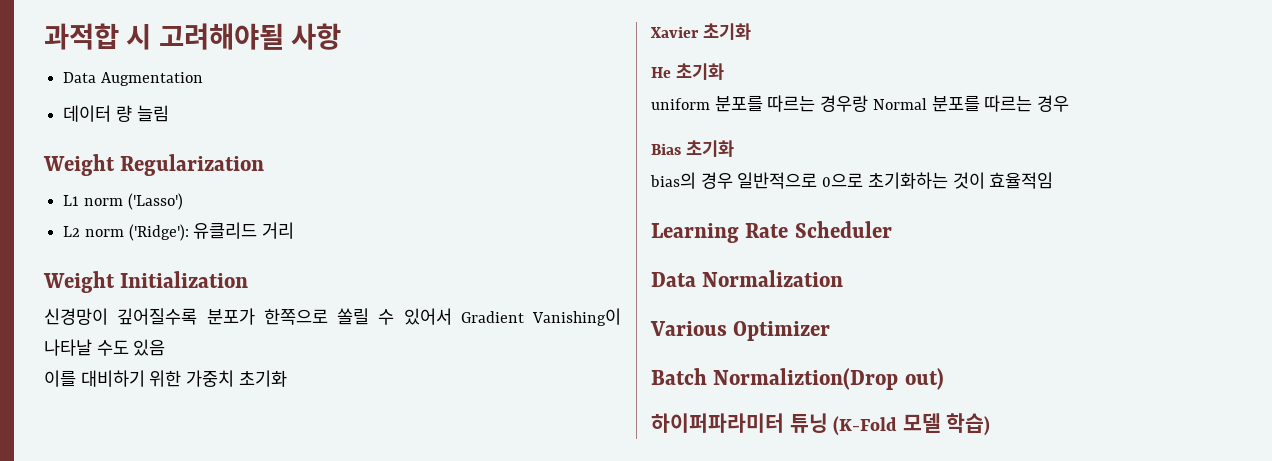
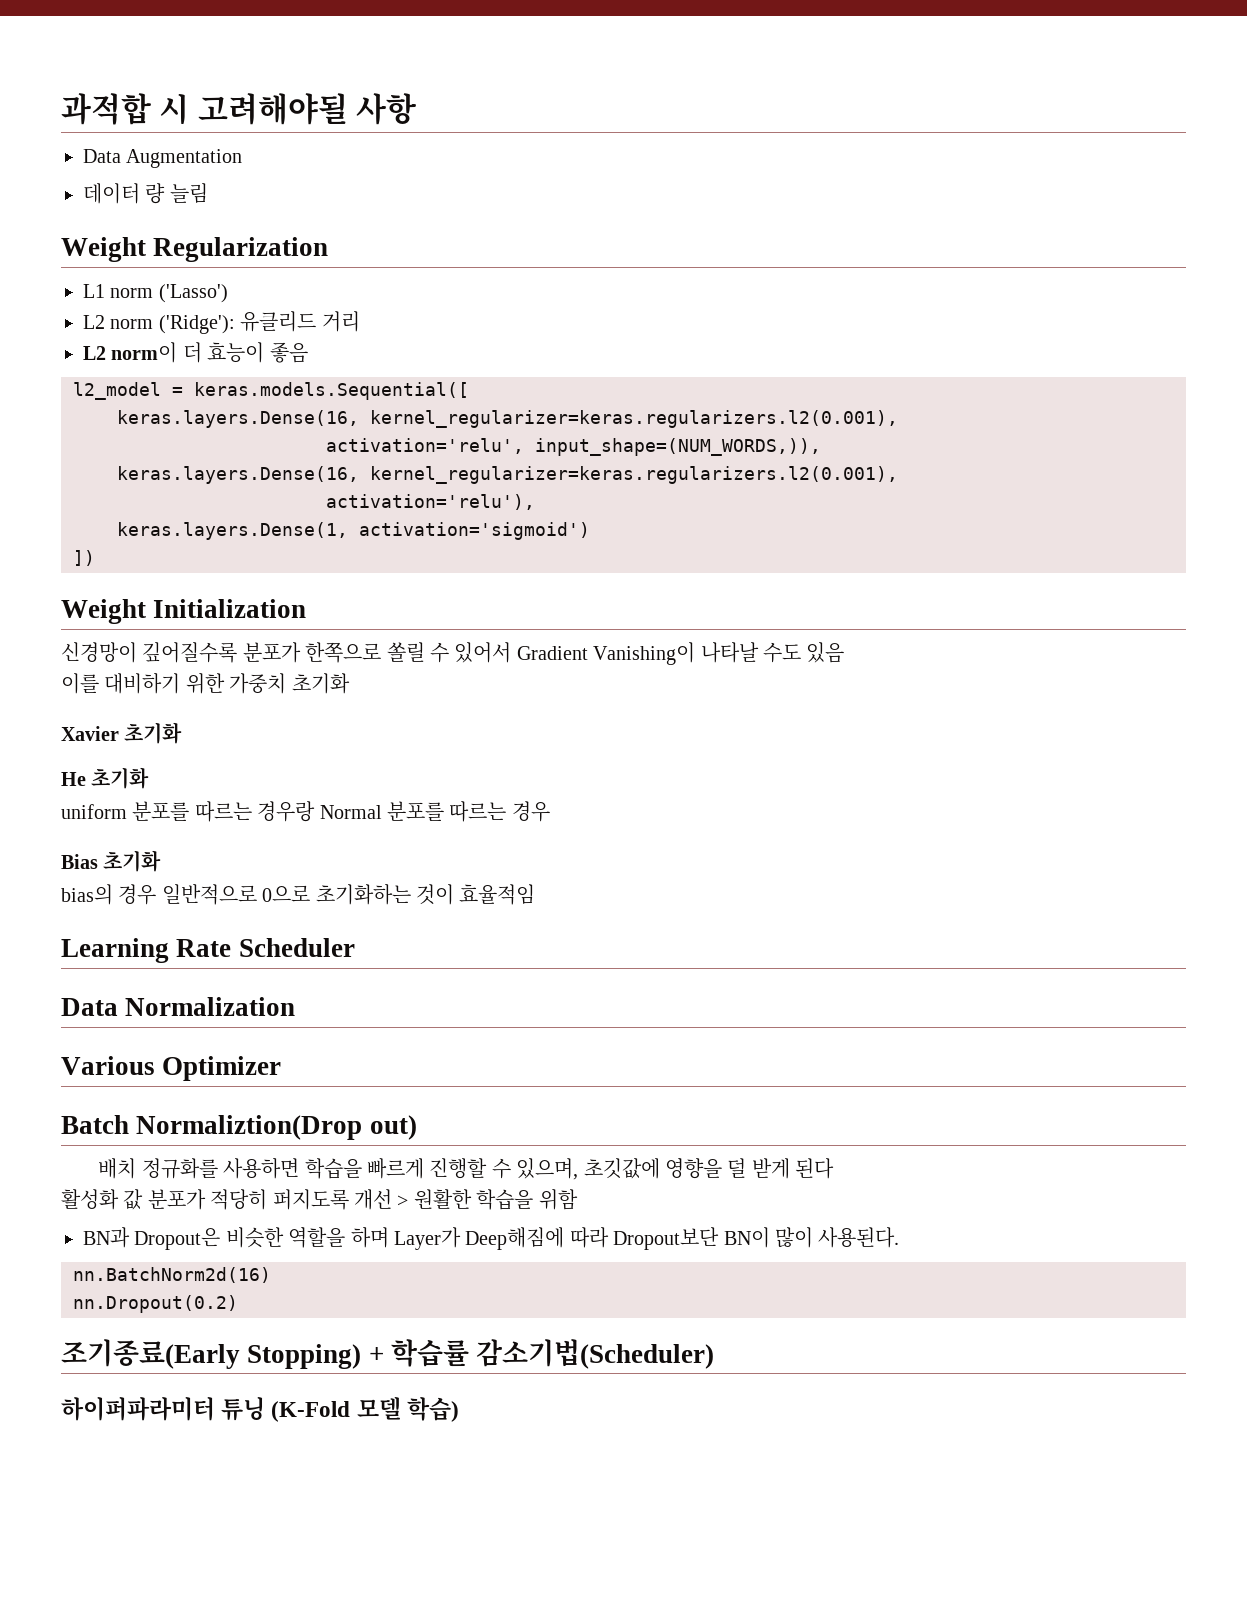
(295, 230) none -> [83,342,308,363] [73,382,469,400] [117,410,898,428] [326,438,821,456] [117,466,898,484] [326,494,535,510] [117,522,590,540] [73,550,95,566] // L2 norm이 더 효능이 좋음 // l2_model = keras.models.Sequential([ // keras.layers.Dense(16, kernel_regularizer=keras.regularizers.l2(0.001), // activation='relu', input_shape=(NUM_WORDS,)), // keras.layers.Dense(16, kernel_regularizer=keras.regularizers.l2(0.001), // activation='relu'), // keras.layers.Dense(1, activation='sigmoid') // ])
(944, 379) none -> [98,1158,835,1180] [61,1189,578,1210] [83,1227,900,1250] [73,1267,271,1283] [73,1295,238,1313] [61,1339,715,1369] // 배치 정규화를 사용하면 학습을 빠르게 진행할 수 있으며, 초깃값에 영향을 덜 받게 된다 // 활성화 값 분포가 적당히 퍼지도록 개선 > 원활한 학습을 위함 // BN과 Dropout은 비슷한 역할을 하며 Layer가 Deep해짐에 따라 Dropout보단 BN이 많이 사용된다. // nn.BatchNorm2d(16) // nn.Dropout(0.2) // 조기종료(Early Stopping) + 학습률 감소기법(Scheduler)

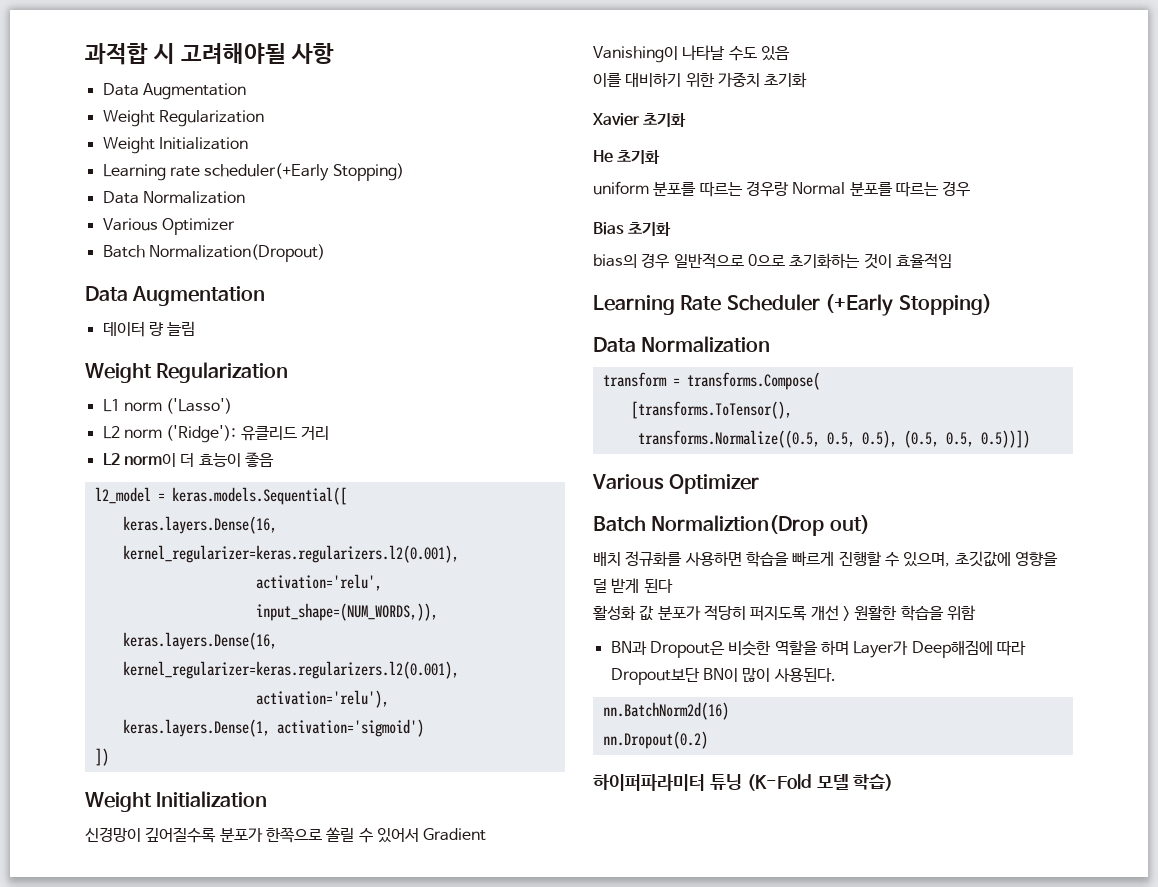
(243, 158) none -> [102,110,264,127] [102,137,248,154] [102,163,404,181] [102,191,245,204] [102,218,235,235] [102,244,325,262] [85,286,266,306] // Weight Regularization // Weight Initialization // Learning rate scheduler(+Early Stopping) // Data Normalization // Various Optimizer // Batch Normalization(Dropout) // Data Augmentation
[61,997,296,1016] // Data Normalization -> [825,294,992,316] [593,336,771,353] [602,372,820,390] [630,401,792,419] [637,430,1030,448] (+Early Stopping) // Data Normalization // transform = transforms.Compose( // [transforms.ToTensor(), // transforms.Normalize((0.5, 0.5, 0.5), (0.5, 0.5, 0.5))])
[61,1339,715,1369] // 조기종료(Early Stopping) + 학습률 감소기법(Scheduler) -> (708, 740) none

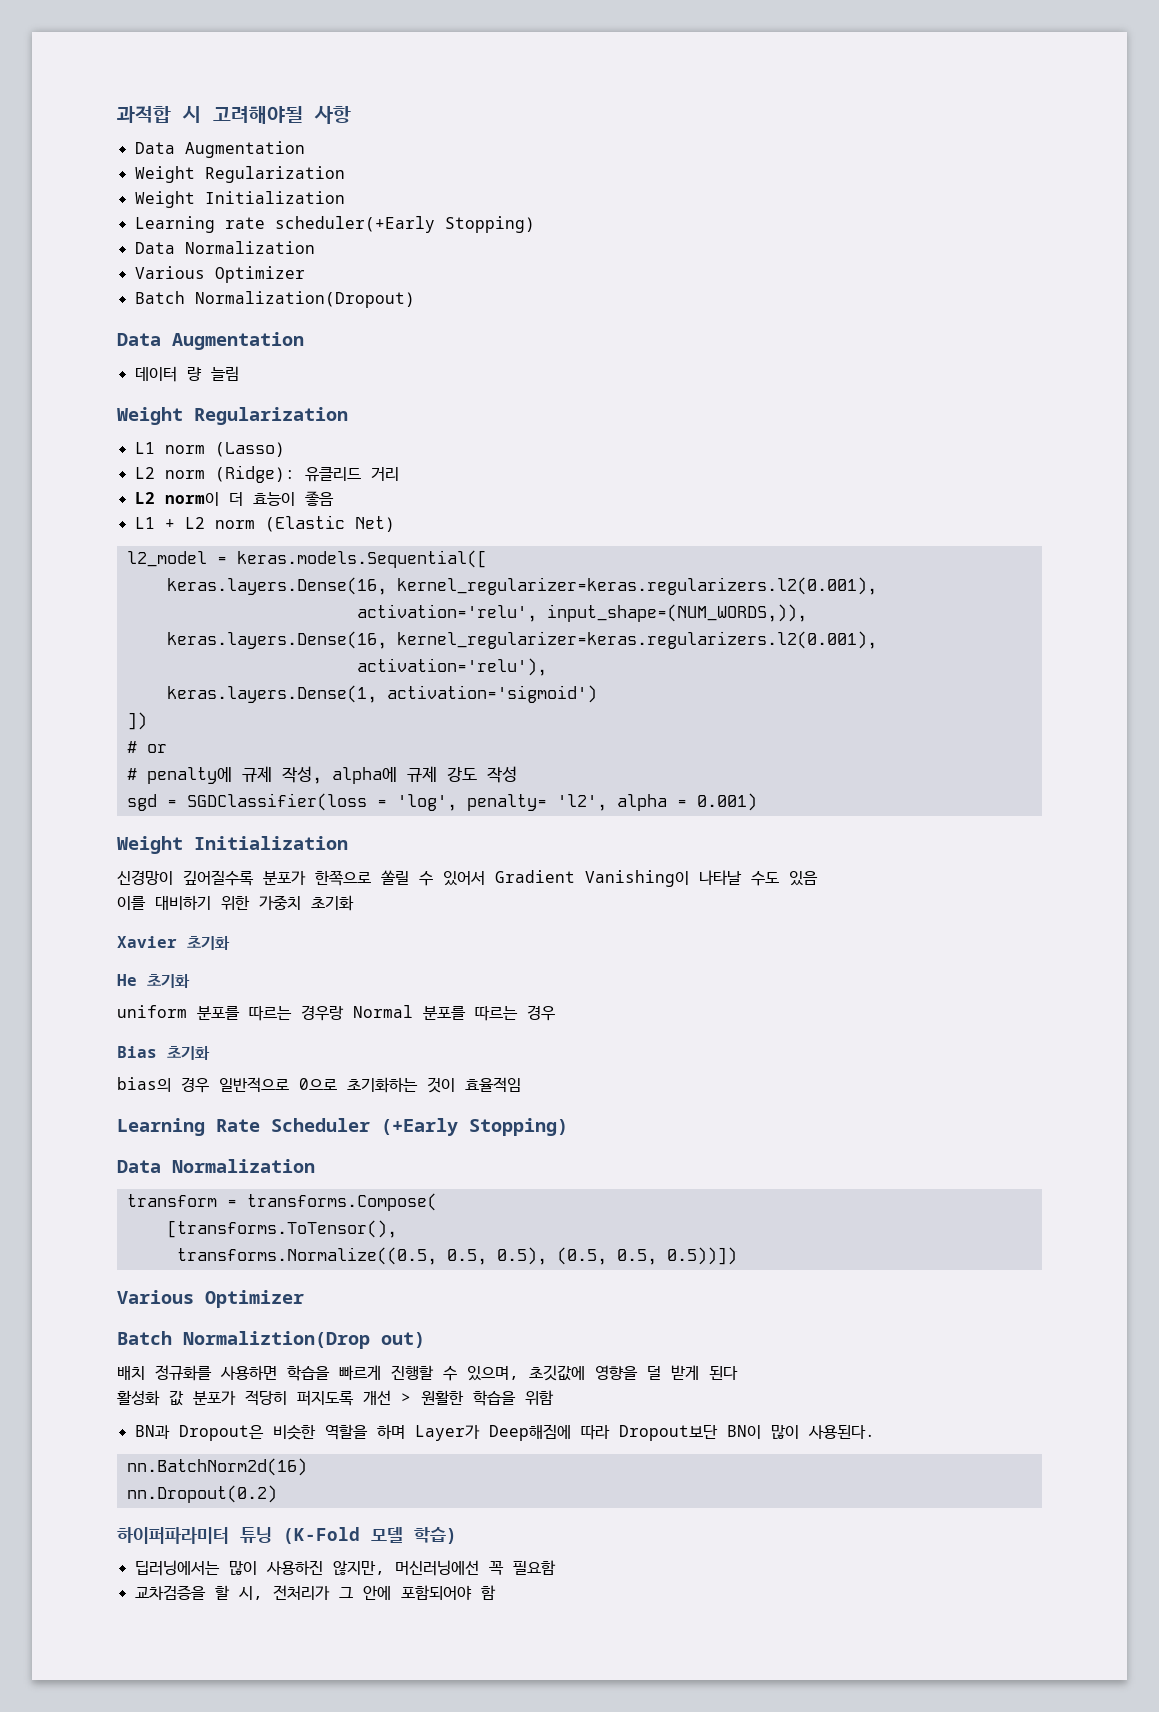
[166,398,233,414] [102,425,237,443] ('Lasso') // L2 norm ('Ridge'): -> [214,442,285,457] [134,465,295,483] (Lasso) // L2 norm (Ridge):
(274, 459) none -> [134,515,395,532] // L1 + L2 norm (Elastic Net)
(109, 757) none -> [126,741,167,753] [126,766,517,784] [126,793,757,811] // # or // # penalty에 규제 작성, alpha에 규제 강도 작성 // sgd = SGDClassifier(loss = 'log', penalty= 'l2', alpha = 0.001)
(894, 782) none -> [134,1560,556,1576] [134,1585,496,1600] // 딥러닝에서는 많이 사용하진 않지만, 머신러닝에선 꼭 필요함 // 교차검증을 할 시, 전처리가 그 안에 포함되어야 함

